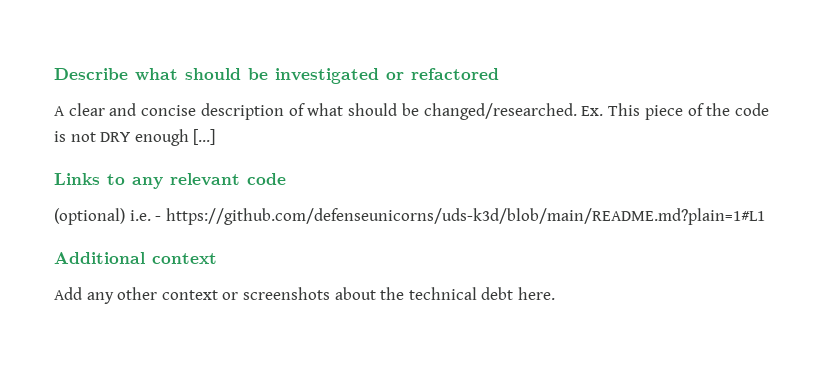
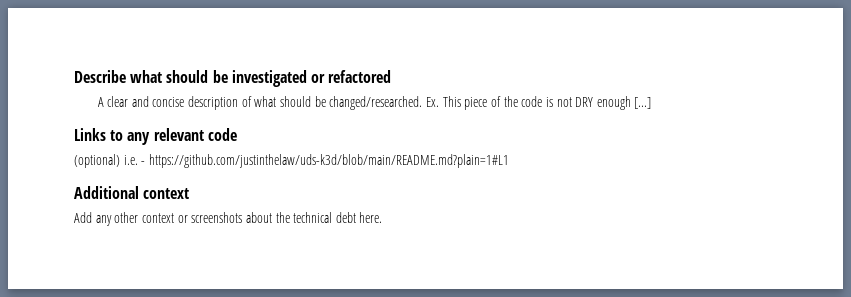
[165,208,765,225] https://github.com/defenseunicorns/uds-k3d/blob/main/README.md?plain=1#L1 -> [148,154,509,168] https://github.com/justinthelaw/uds-k3d/blob/main/README.md?plain=1#L1

